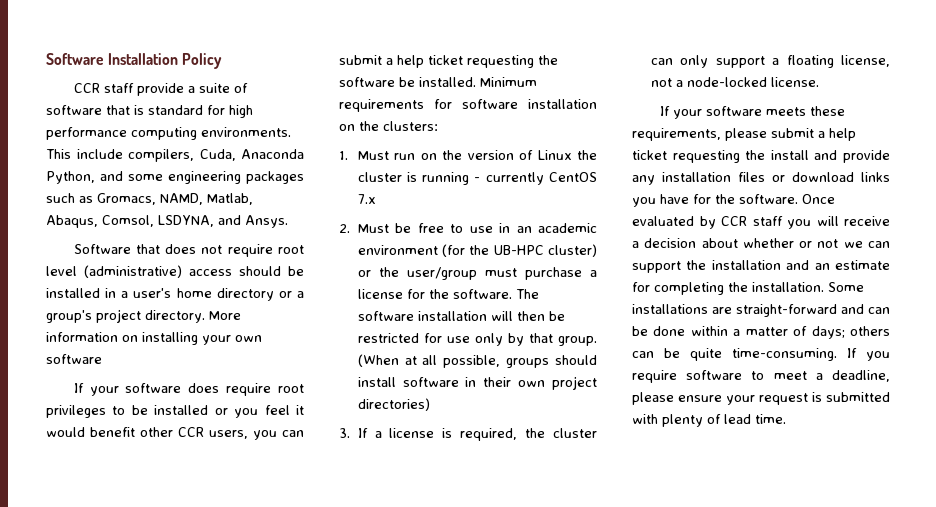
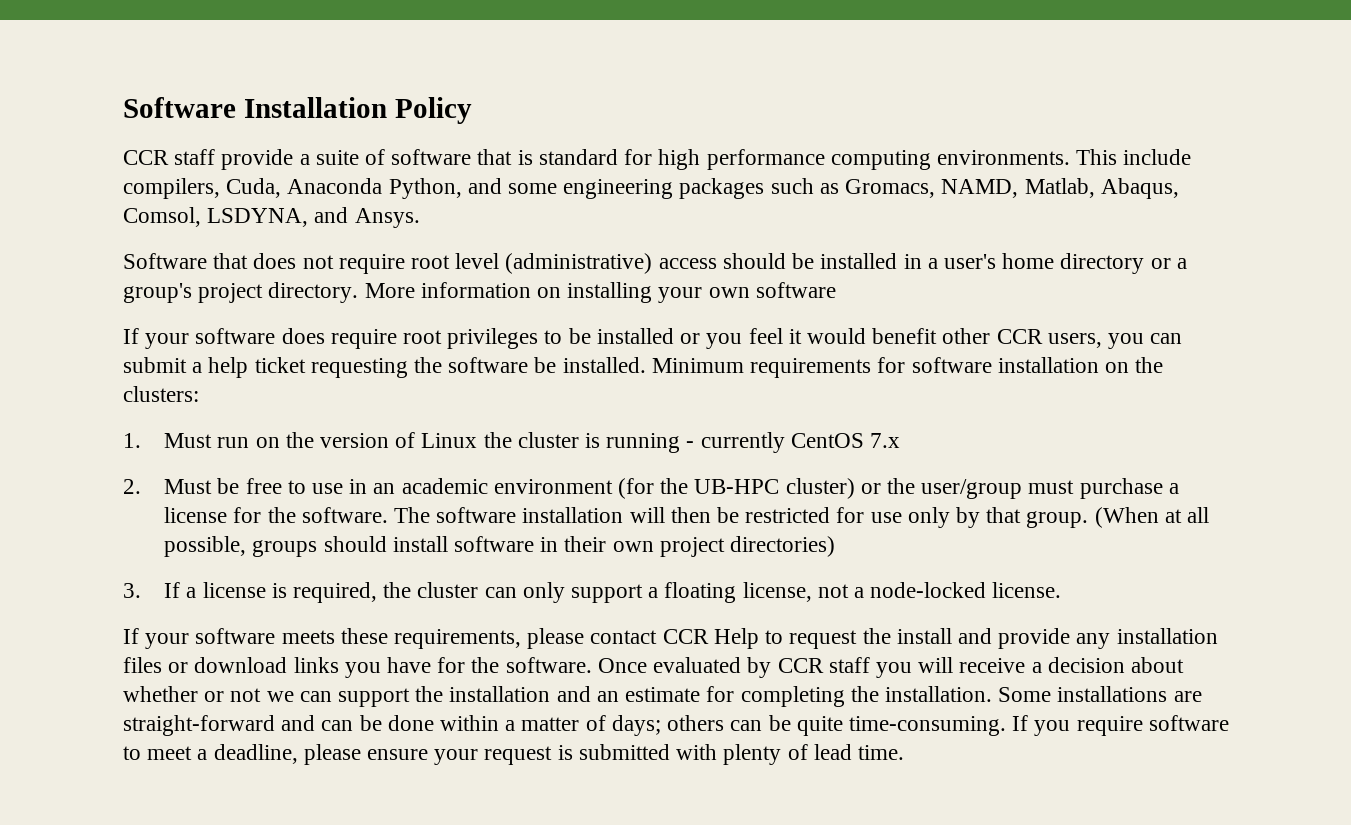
[771,128,856,141] [632,150,740,163] submit a help ticket requesting -> [590,628,858,649] contact CCR Help to request

